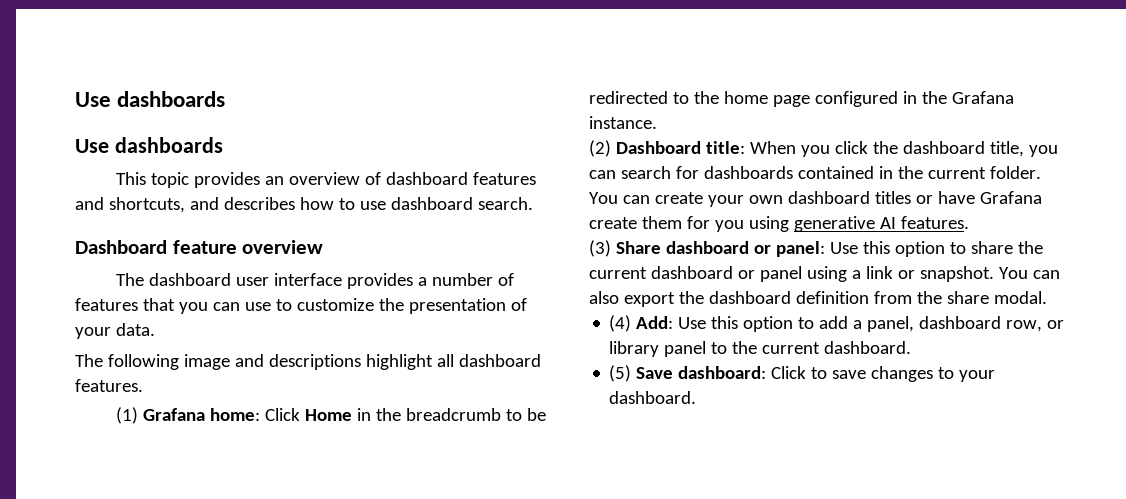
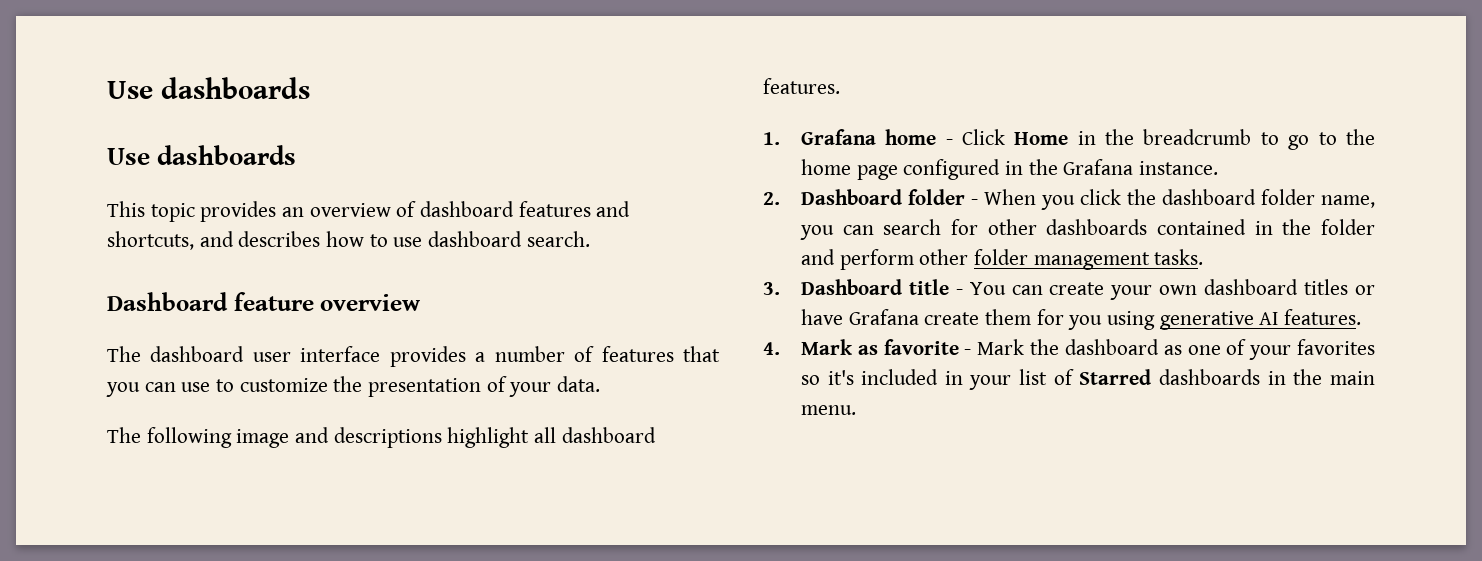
[116,407,261,424] (1) Grafana home: -> [763,129,953,145] 1. Grafana home -
[527,408,547,421] [589,91,668,104] be redirected -> [1288,135,1310,150] go
[589,140,745,157] (2) Dashboard title: -> [763,189,978,205] 2. Dashboard folder -
[989,141,1024,157] title, -> [1260,189,1375,208] folder name,
(699, 172) none -> [987,219,1037,235] other
[927,166,1041,179] current folder. -> [1321,219,1375,235] [800,249,1204,270] [763,279,963,295] folder and perform other folder management tasks. // 3. Dashboard title -
[589,240,1043,257] [589,266,1060,282] [589,291,1047,307] [609,315,1065,332] [609,341,912,357] [609,365,996,382] [609,391,697,404] (3) Share dashboard or panel: Use this option to share the current dashboard or panel using a link or snapshot. You can also export the dashboard definition from the share modal. // (4) Add: Use this option to add a panel, dashboard row, or library panel to the current dashboard. // (5) Save dashboard: Click to save changes to your dashboard. -> [763,339,1375,360] [800,369,1375,390] [800,405,856,415] 4. Mark as favorite - Mark the dashboard as one of your favorites so it's included in your list of Starred dashboards in the main menu.

